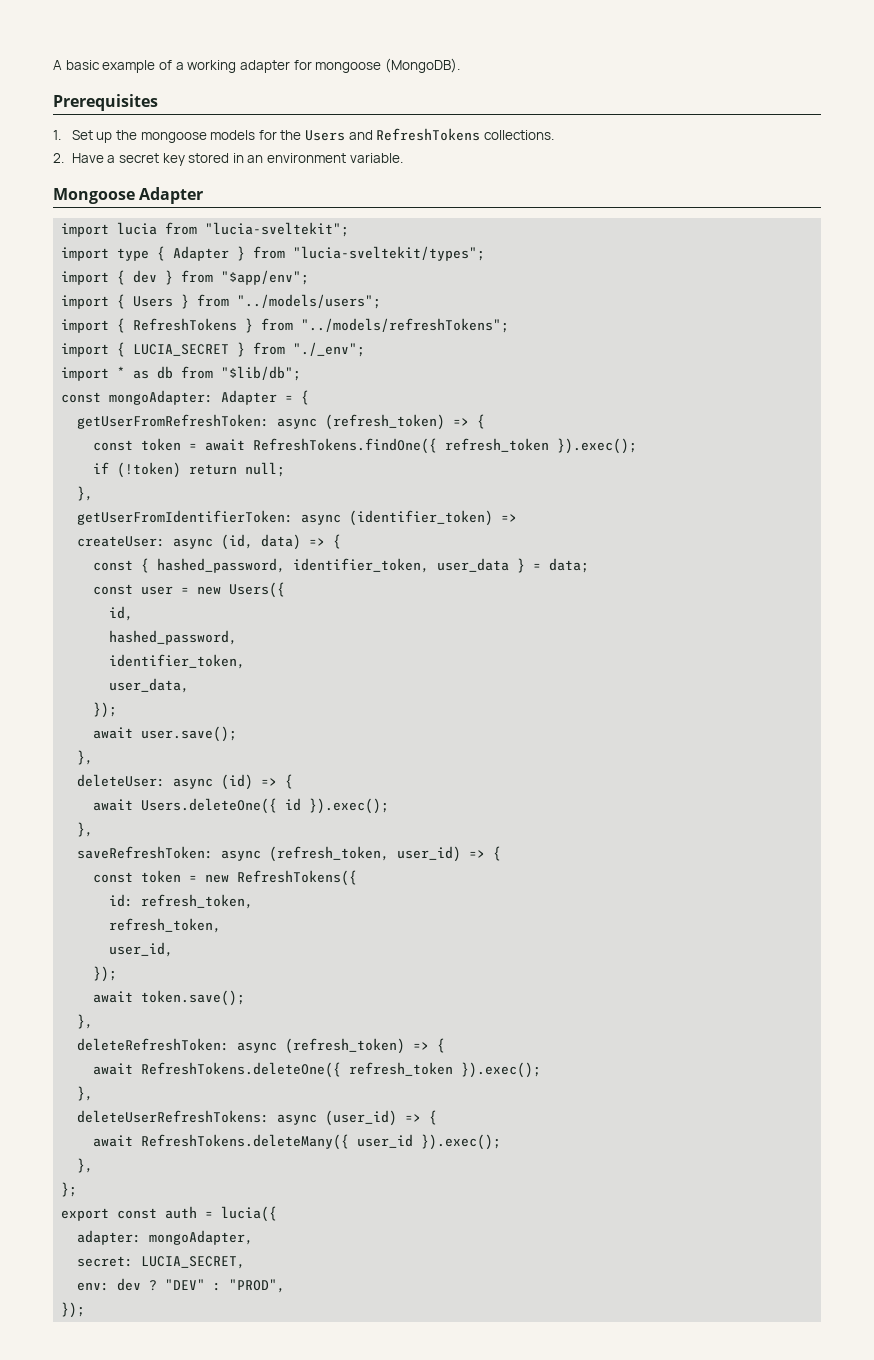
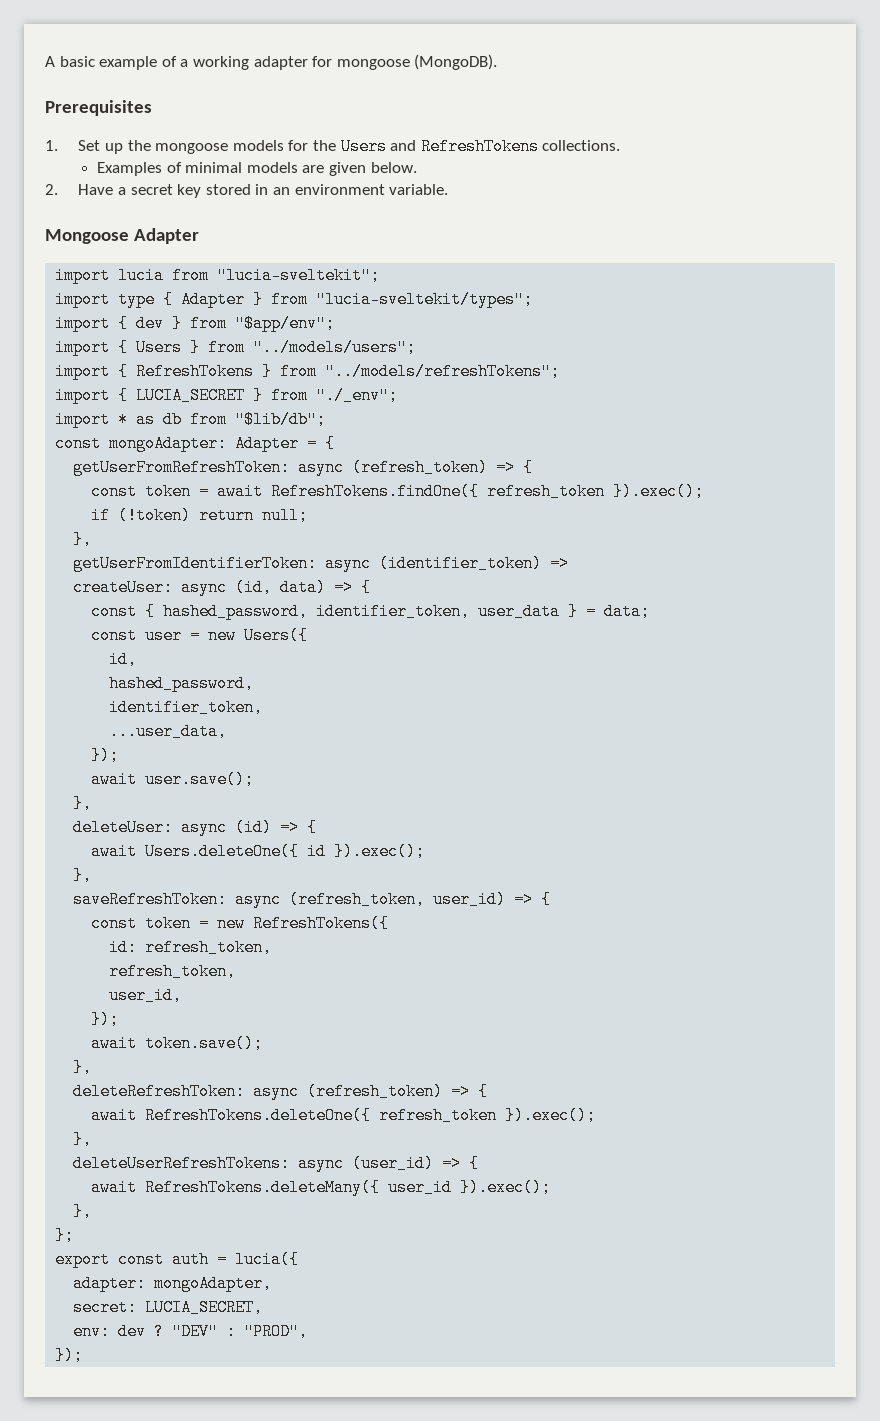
(555, 135) none -> [97,162,417,176] // Examples of minimal models are given below.
[109,678,190,693] user_data, -> [109,723,228,740] ...user_data,

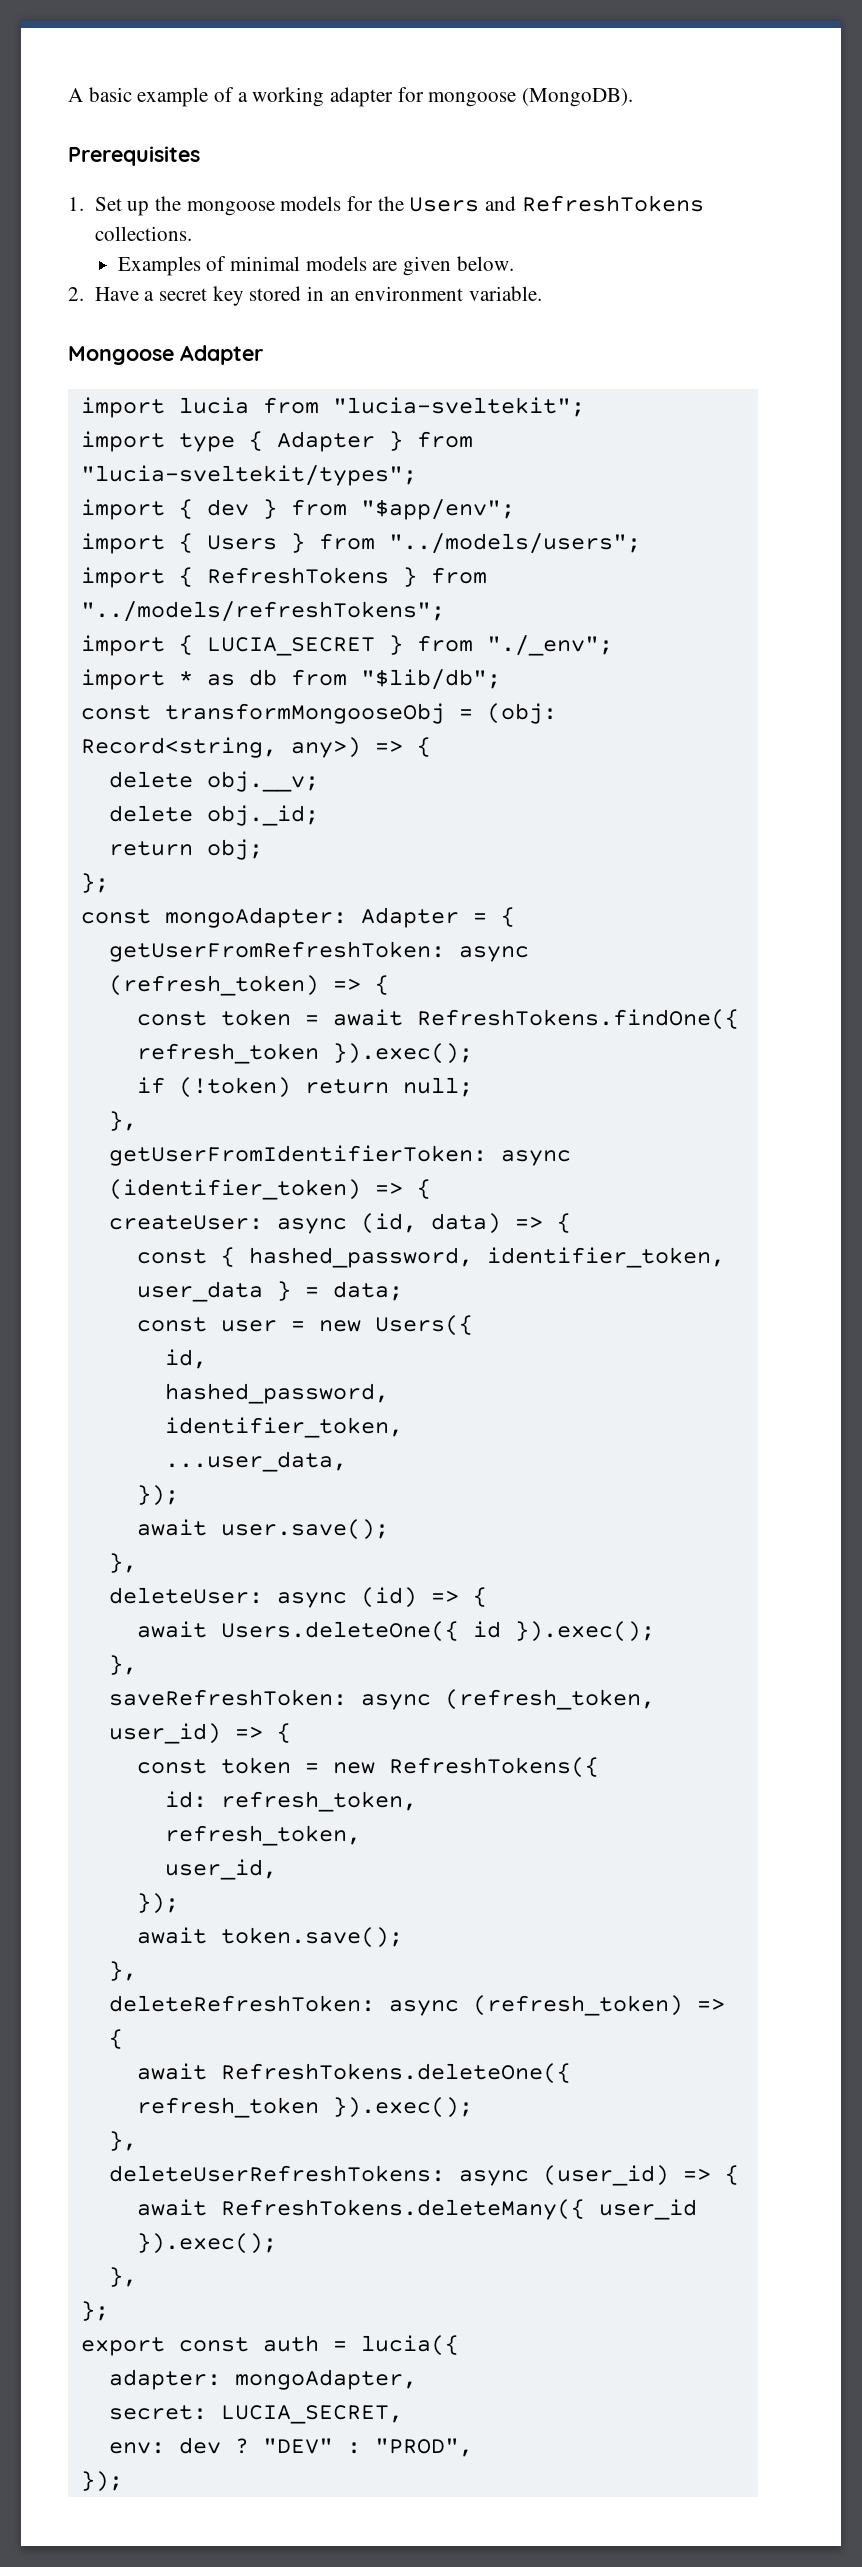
(327, 419) none -> [80,703,557,724] [80,737,431,758] [108,771,319,792] [108,805,319,826] [108,839,263,860] [80,873,109,893] // const transformMongooseObj = (obj: Record<string, any>) => { // delete obj.__v; // delete obj._id; // return obj; // };
(570, 563) none -> [416,1179,431,1199] {

